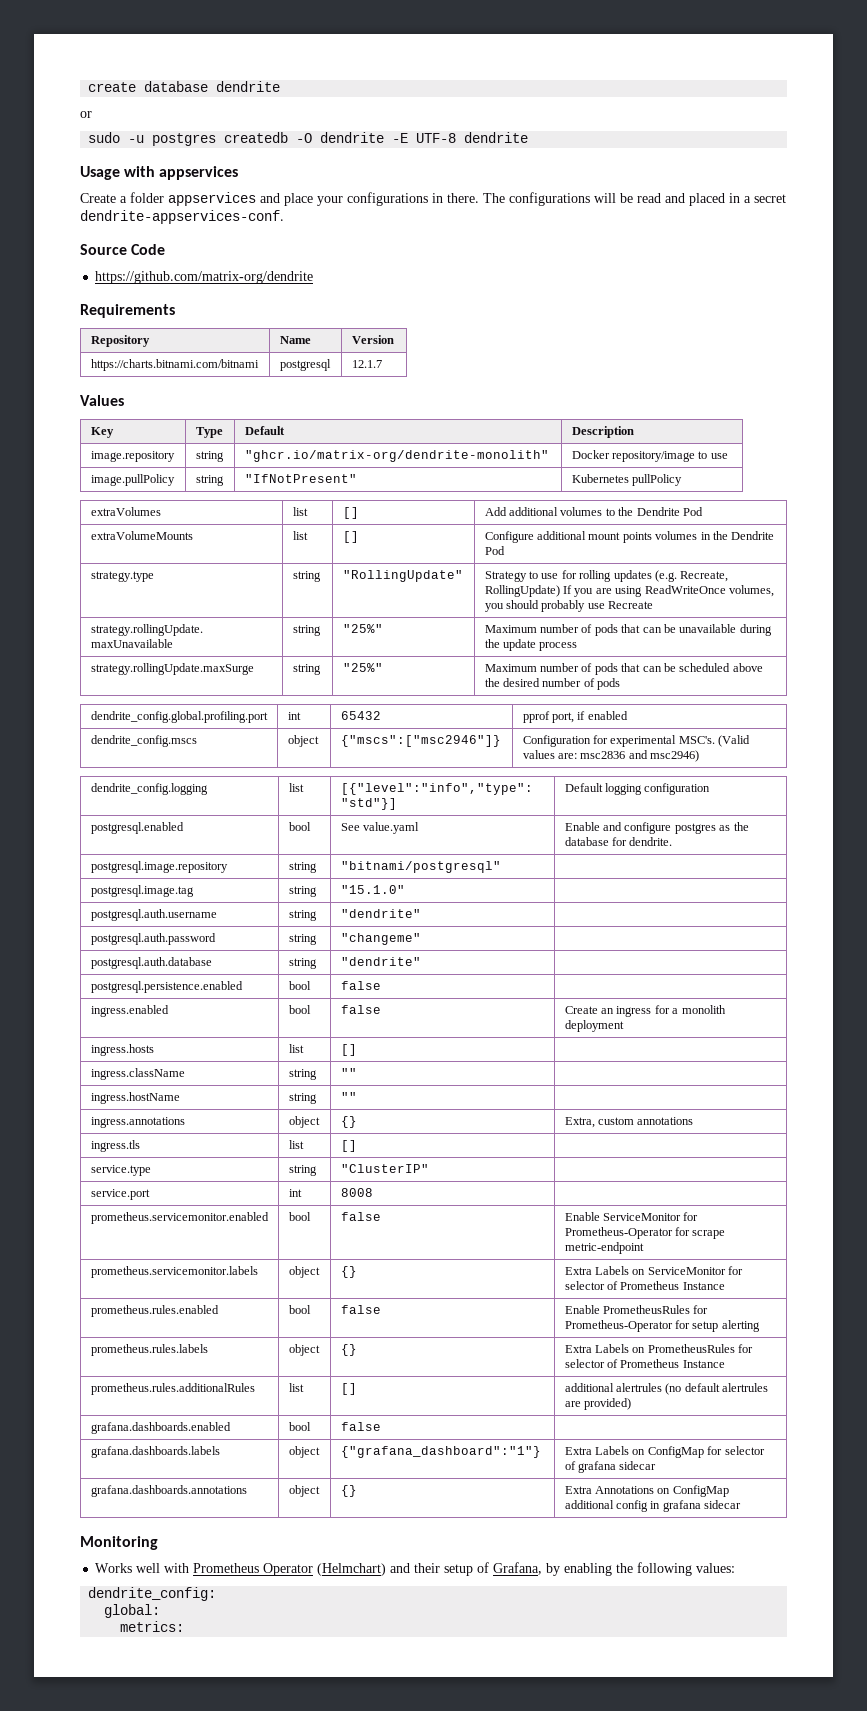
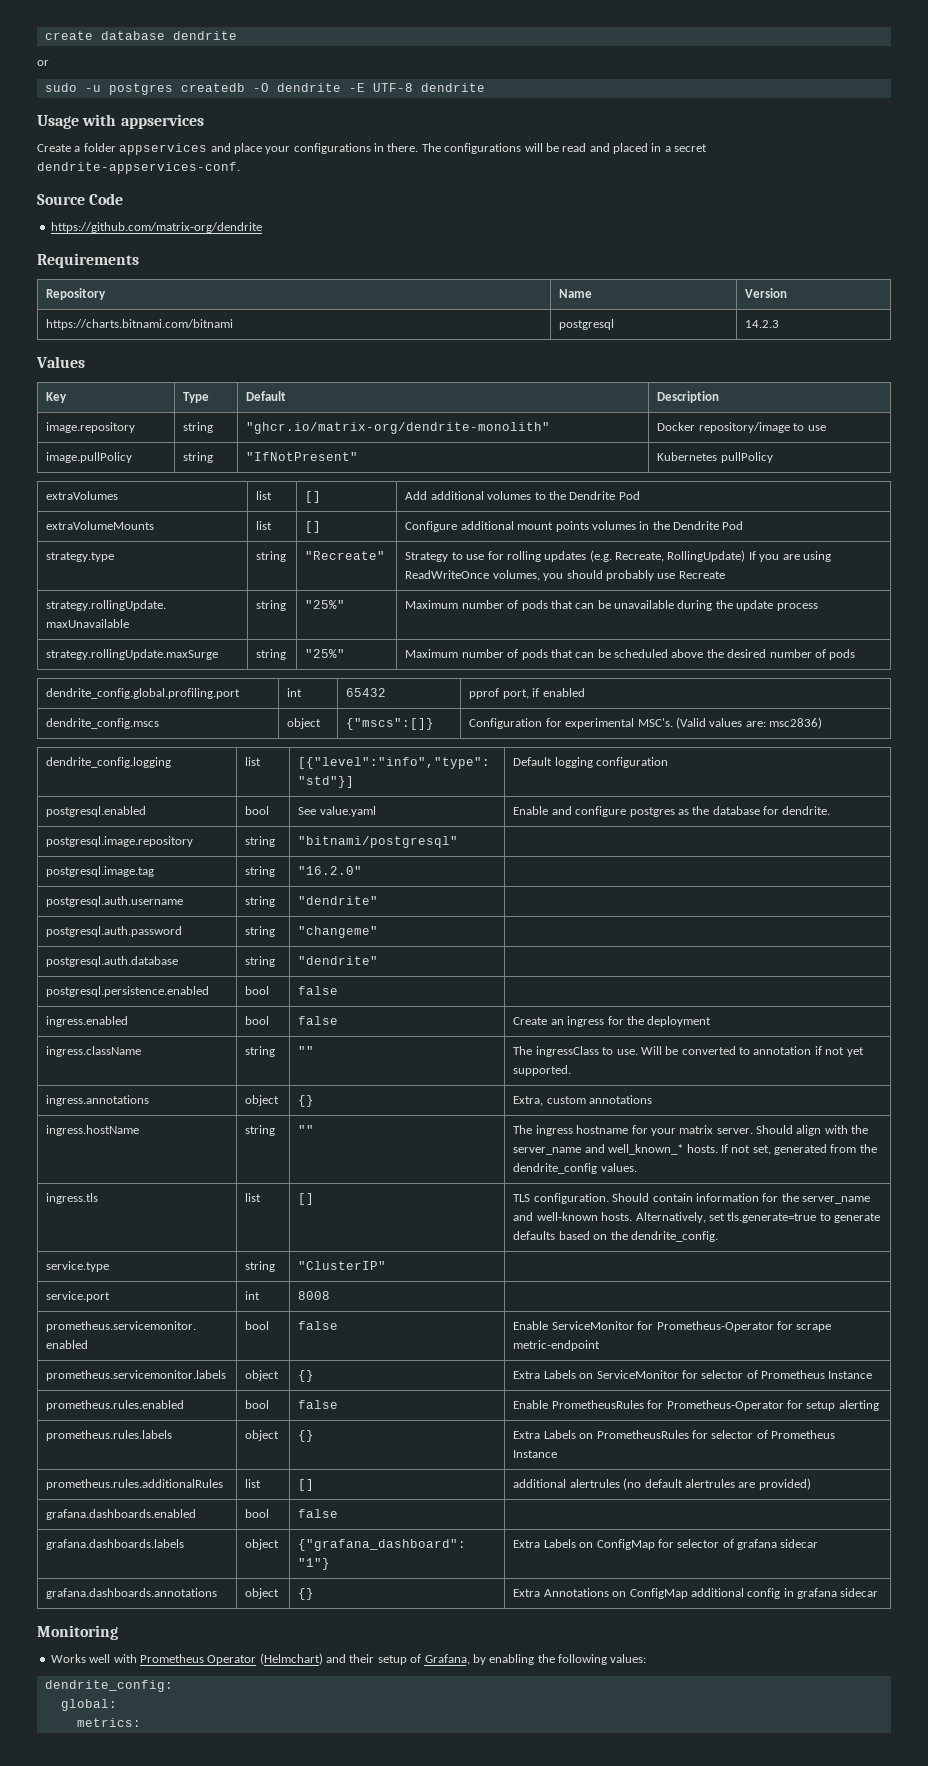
[351,360,382,368] 12.1.7 -> [745,320,780,328] 14.2.3
[342,570,463,582] "RollingUpdate" -> [305,551,386,560] "Recreate"
[340,735,501,747] {"mscs":["msc2946"]} -> [346,718,435,730] {"mscs":[]}
[580,750,700,762] msc2836 and msc2946) -> [769,717,823,729] msc2836)
[340,885,405,894] "15.1.0" -> [298,866,363,875] "16.2.0"
[672,1005,726,1014] a monolith -> [626,1016,644,1025] the
[90,1044,154,1056] [288,1044,304,1053] [340,1044,357,1056] // ingress.hosts | list | [] | -> (712, 1021) none
[90,1092,180,1104] [288,1093,317,1104] [340,1092,357,1101] // ingress.hostName | string | "" | -> [513,1046,864,1057] [513,1065,572,1076] The ingressClass to use. Will be converted to annotation if not yet supported.
[90,1140,140,1152] [288,1140,304,1149] [340,1140,357,1152] ingress.tls | list | [] | -> [46,1125,140,1136] [245,1125,276,1136] [298,1125,315,1134] [513,1125,869,1136] [513,1144,877,1155] [513,1163,637,1174] [46,1193,99,1204] [245,1193,262,1202] [298,1193,315,1205] [513,1193,871,1204] [513,1212,881,1223] [513,1231,718,1242] ingress.hostName | string | "" | The ingress hostname for your matrix server. Should align with the server_name and well_known_* hosts. If not set, generated from the dendrite_config values. // ingress.tls | list | [] | TLS configuration. Should contain information for the server_name and well-known hosts. Alternatively, set tls.generate=true to generate defaults based on the dendrite_config.

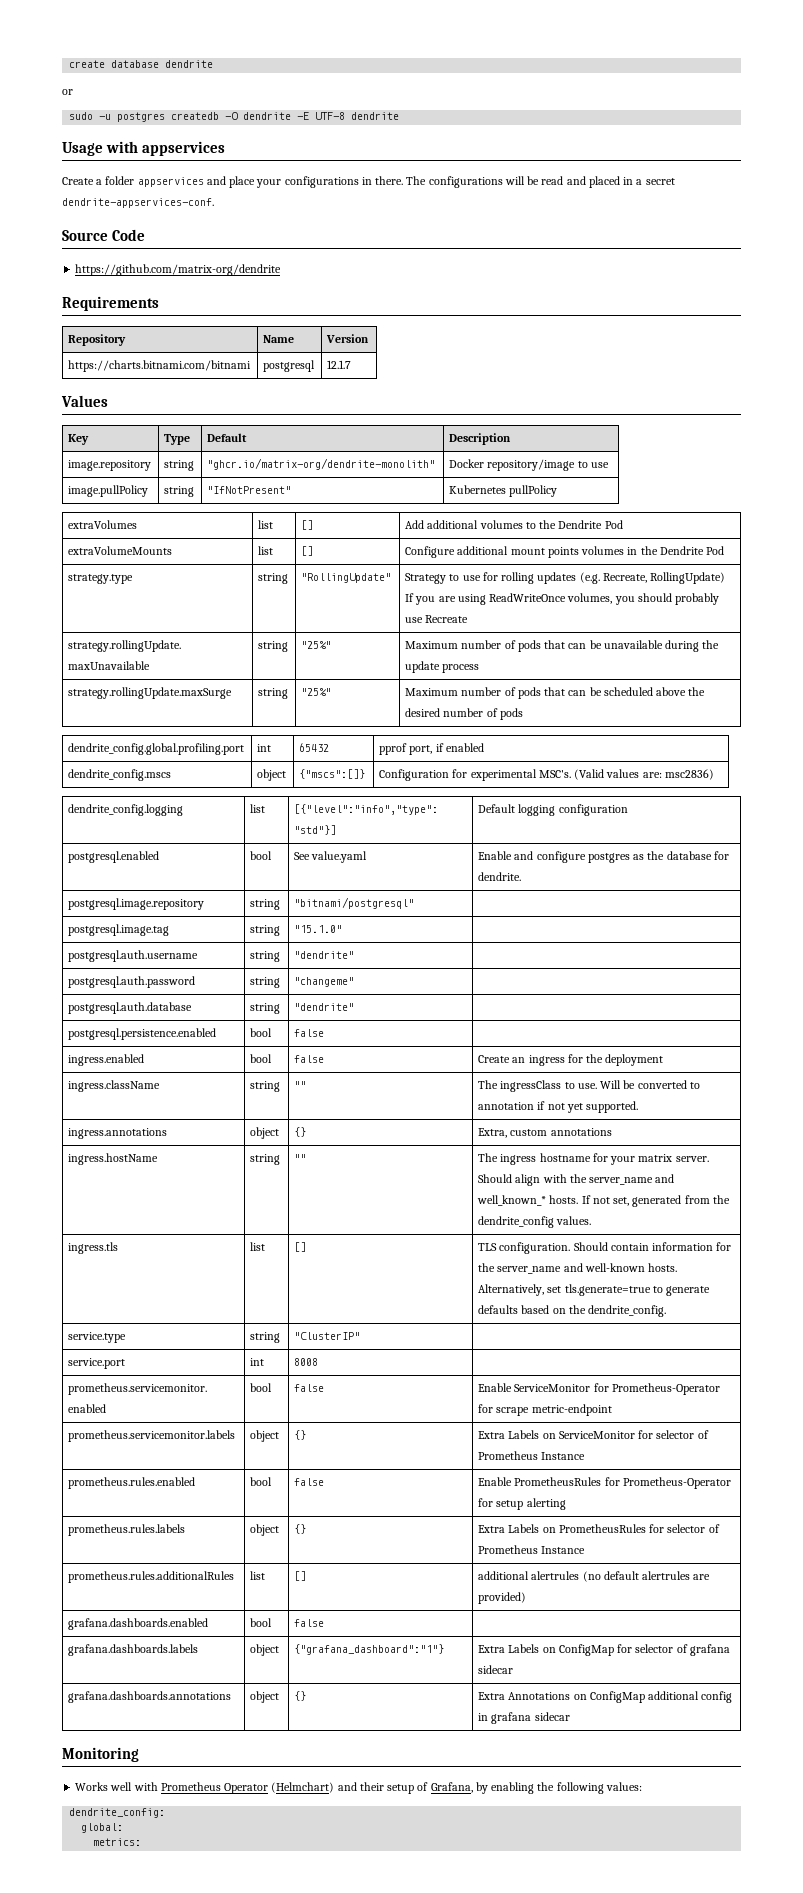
[745,320,780,328] 14.2.3 -> [327,360,352,369] 12.1.7
[305,551,386,560] "Recreate" -> [301,573,392,583] "RollingUpdate"
[298,866,363,875] "16.2.0" -> [294,925,343,933] "15.1.0"

